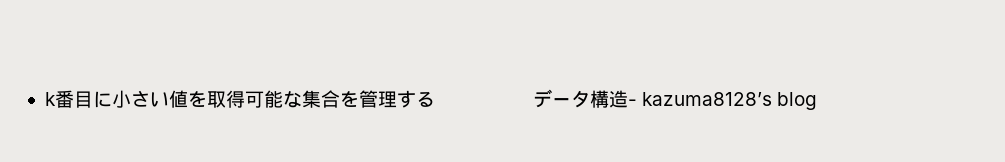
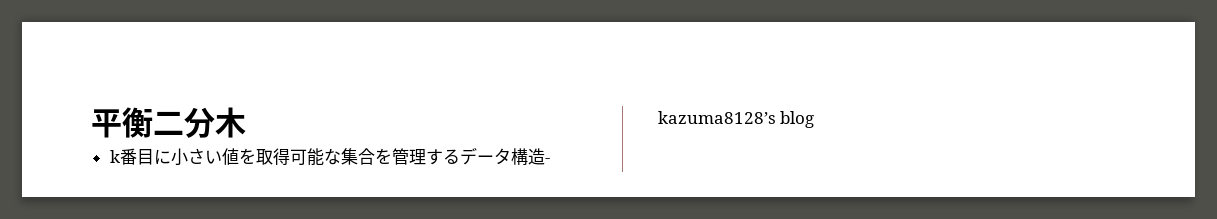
(44, 99) none -> [91,107,246,138] 平衡二分木 //

